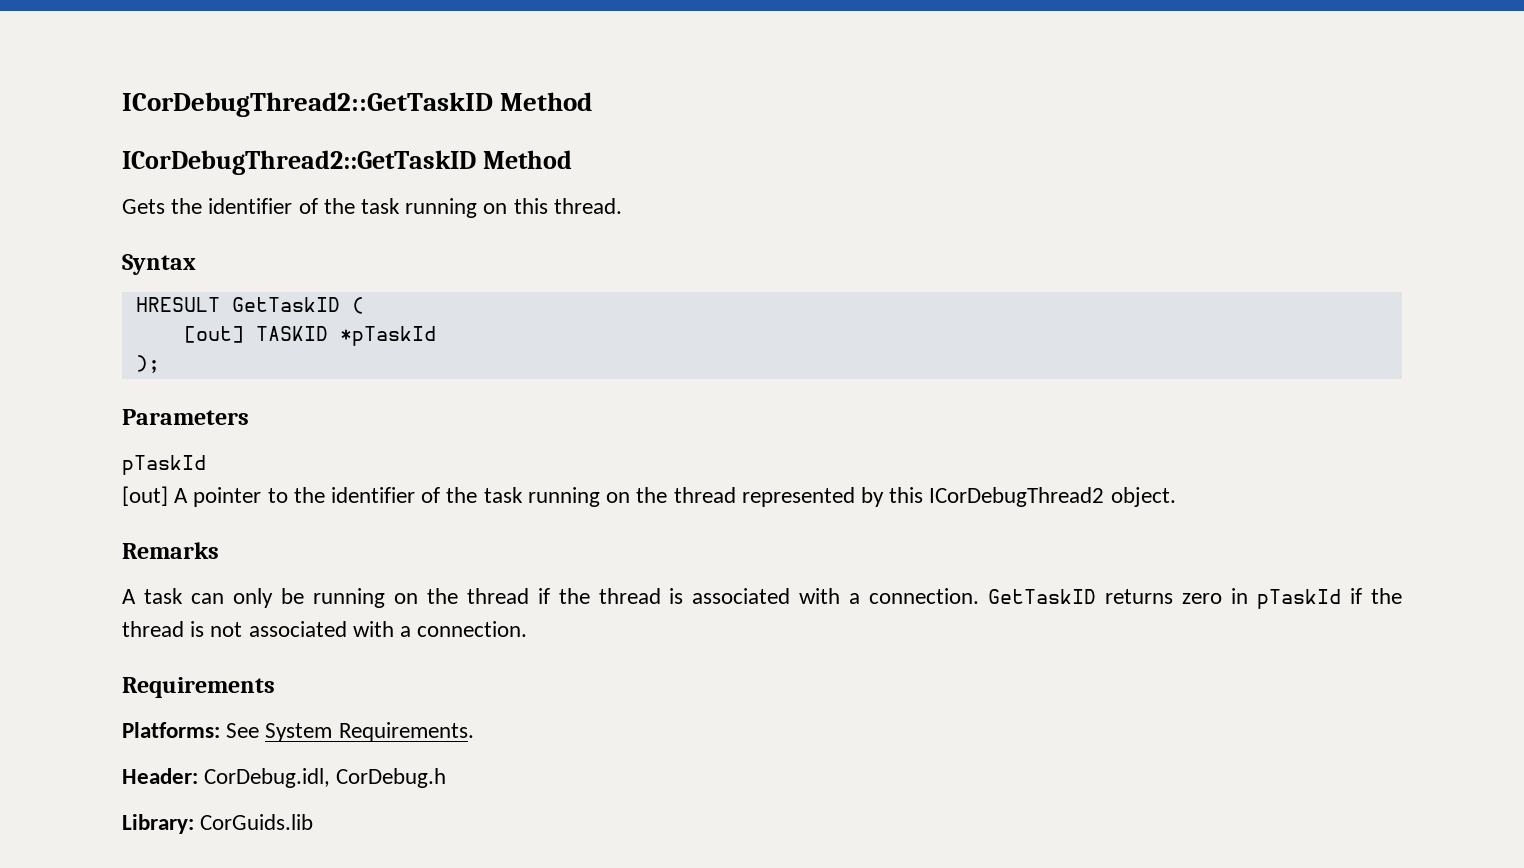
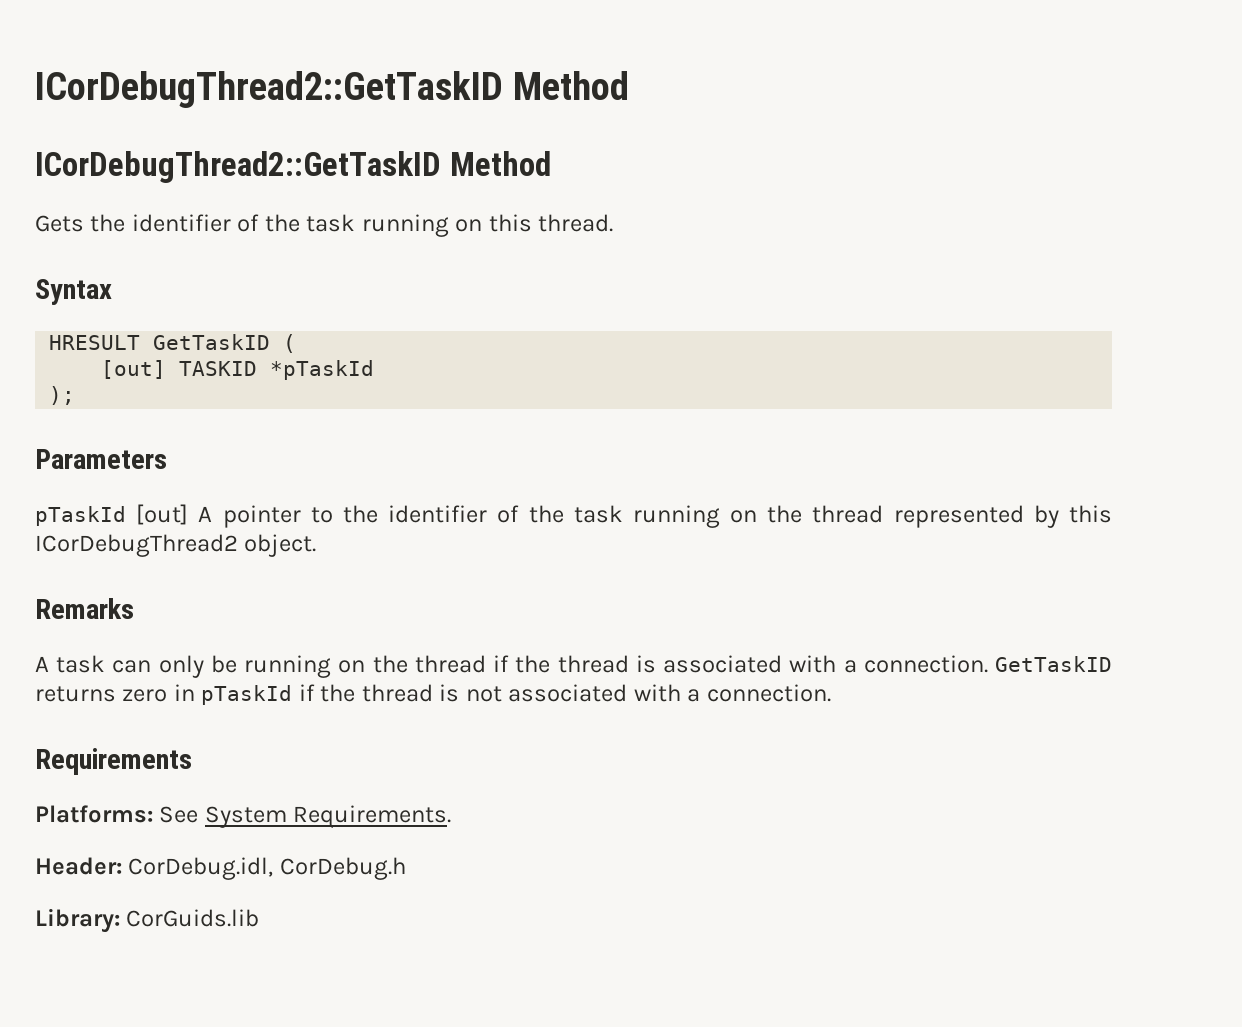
(206, 465) // -> (126, 516) none

